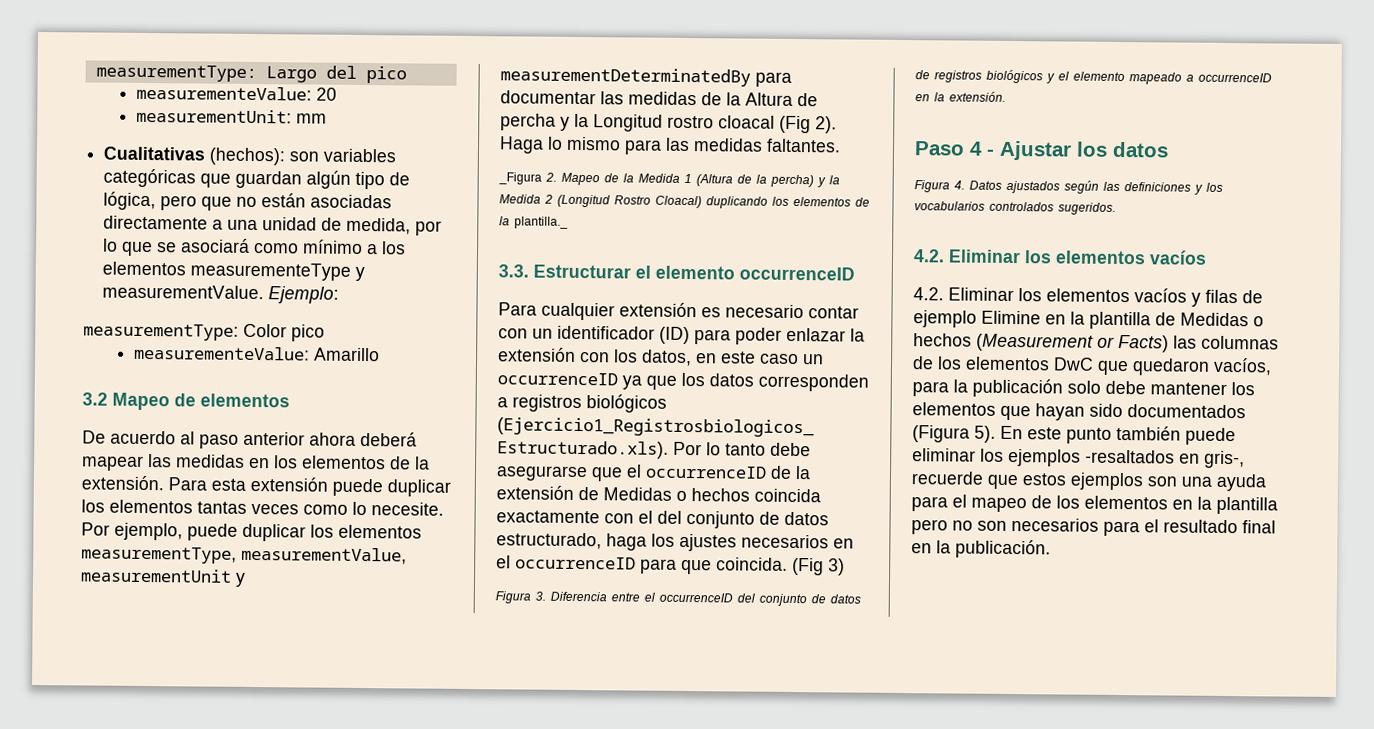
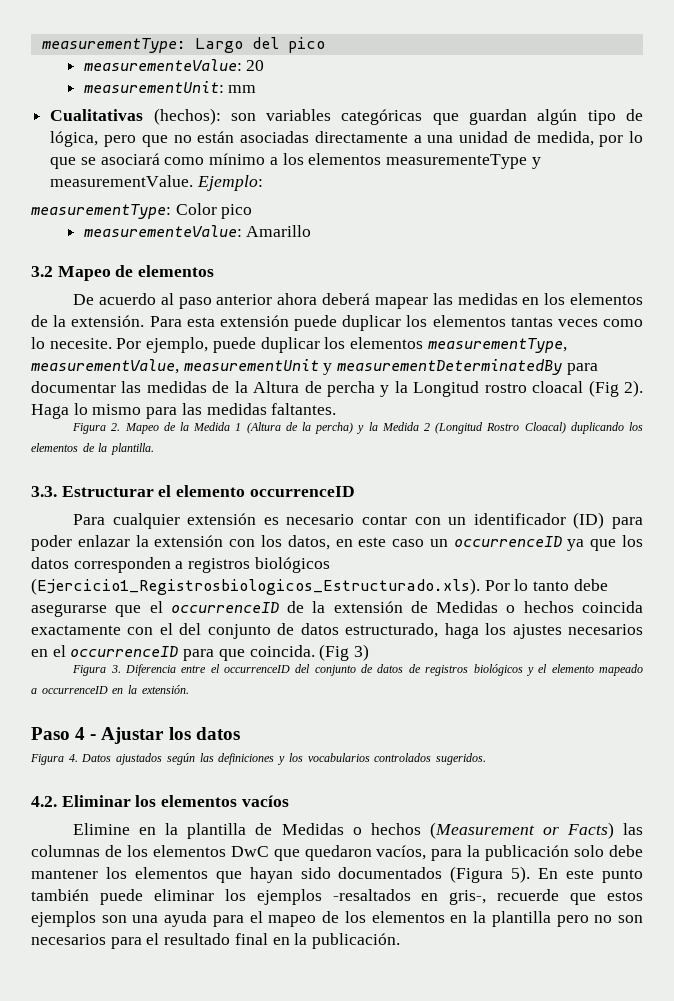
[498,172,542,185] _Figura -> [72,423,107,434] Figura
[514,216,568,229] plantilla._ -> [111,443,155,455] plantilla.
[913,287,1263,307] [913,310,977,328] 4.2. Eliminar los elementos vacíos y filas de ejemplo -> (289, 801) none

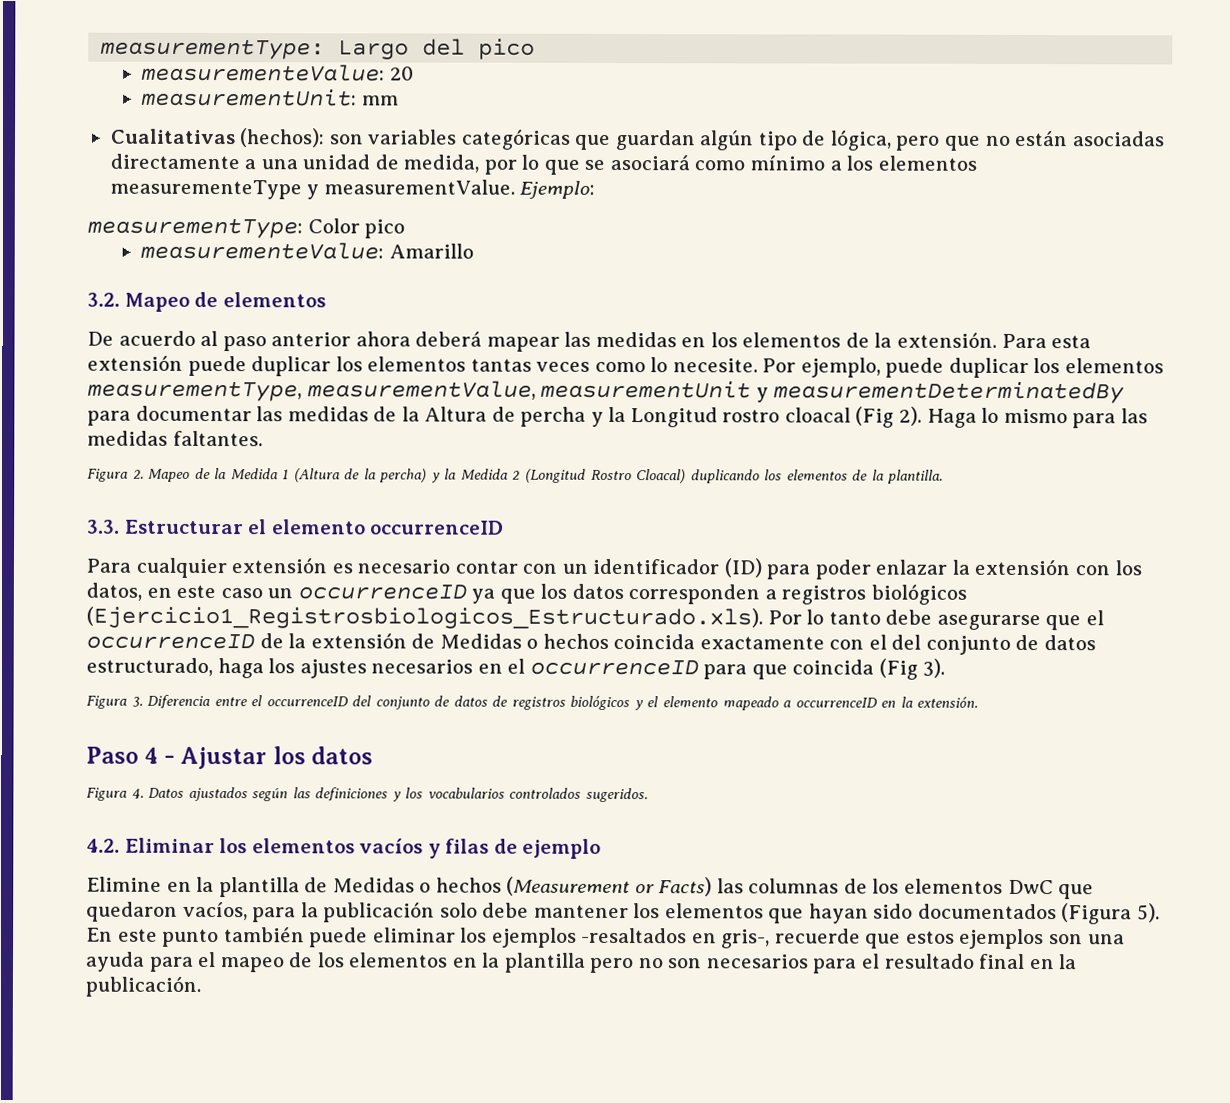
[31,266,53,277] 3.2 -> [87,292,120,307] 3.2.
[249,644,370,661] coincida. (Fig 3) -> [792,658,946,680] coincida (Fig 3).
(289, 801) none -> [427,838,602,859] y filas de ejemplo

